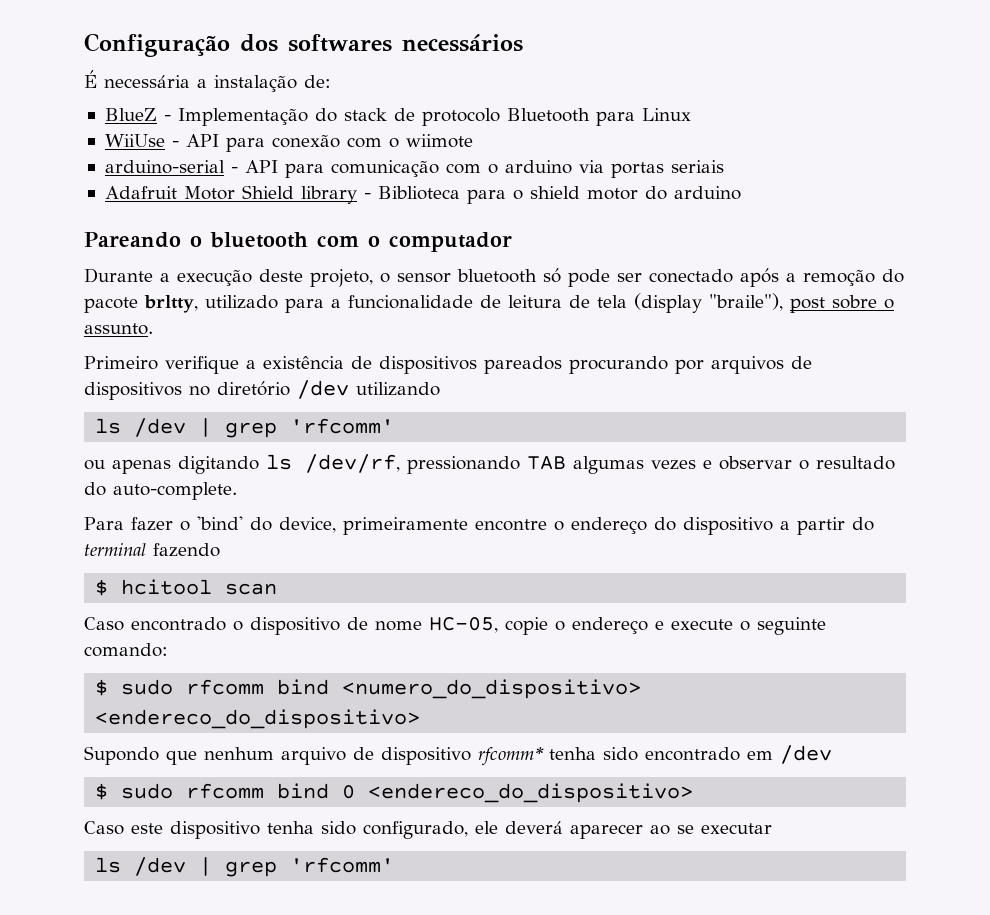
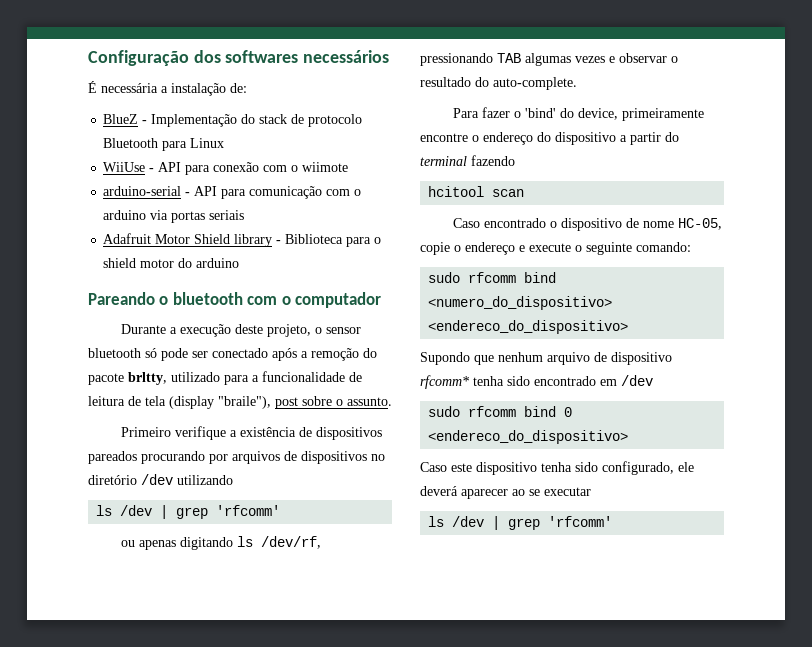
[95,579,109,596] $ -> (515, 160) none
[95,679,109,696] $ -> (691, 247) none
[95,783,109,800] $ -> (653, 380) none

